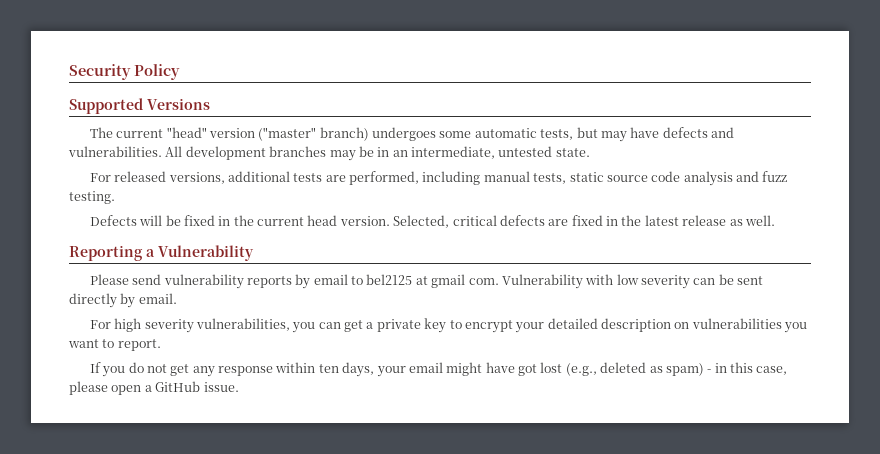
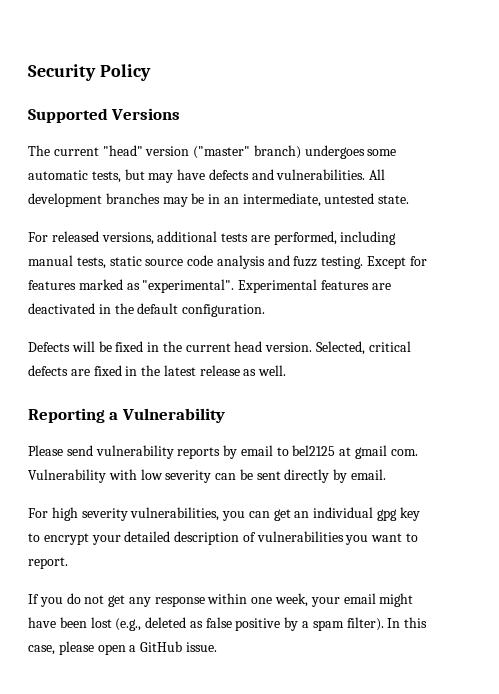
(115, 197) none -> [367,256,427,269] [28,279,391,293] [28,303,266,317] Except for features marked as "experimental". Experimental features are deactivated in the default configuration.
[366,319,421,332] a private -> [294,507,398,521] an individual gpg
[674,322,690,329] on -> [242,532,256,542] of
[318,362,375,377] ten days, -> [251,593,309,607] one week,
[518,364,538,376] got -> [59,617,87,628] been
[665,363,727,376] spam) - in -> [205,617,401,631] false positive by a spam filter). In

